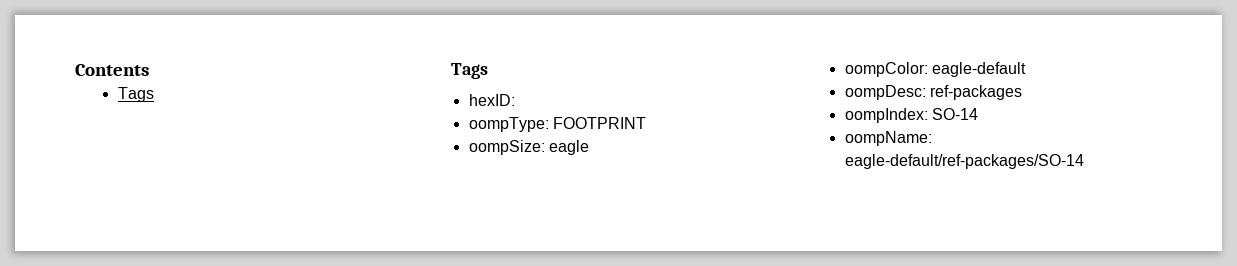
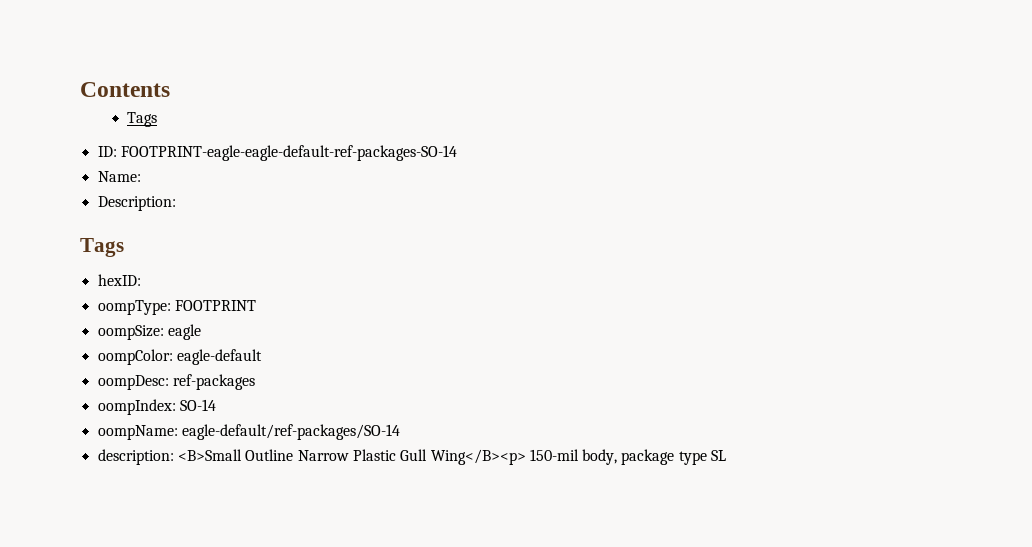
(154, 94) none -> [97,145,457,161] [97,171,141,182] [97,196,176,211] // ID: FOOTPRINT-eagle-eagle-default-ref-packages-SO-14 // Name: // Description:
(1084, 161) none -> [97,449,727,465] // description: <B>Small Outline Narrow Plastic Gull Wing</B><p> 150-mil body, package type SL

